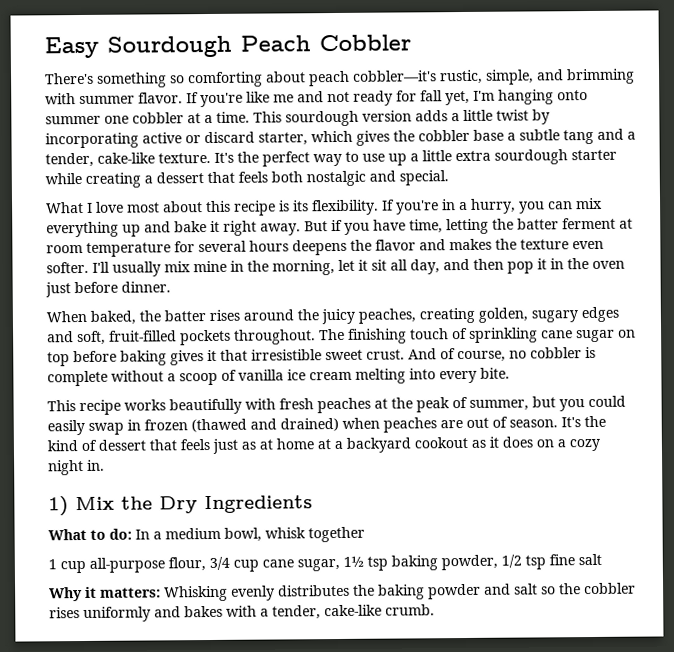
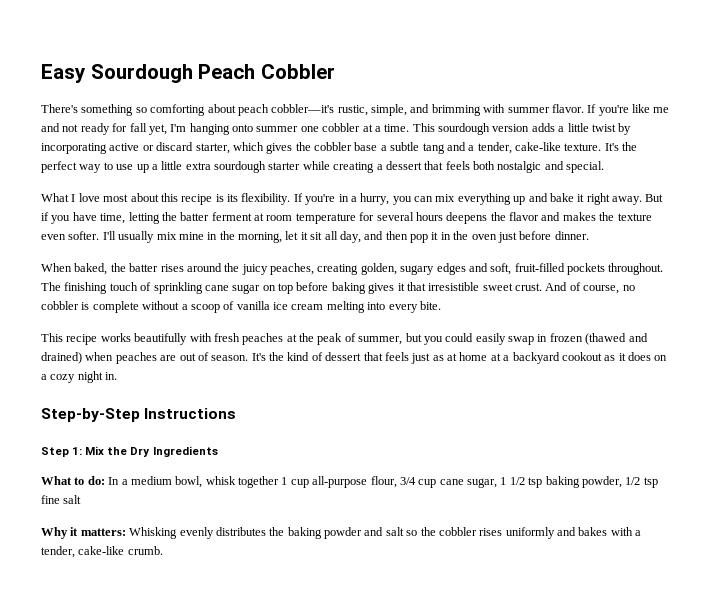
[48,496,69,517] 1) -> [41,408,237,422] [41,447,83,457] Step-by-Step Instructions // Step 1:
(365, 534) // -> (279, 482) none
[343,555,364,567] 1½ -> [500,477,525,485] 1 1/2

